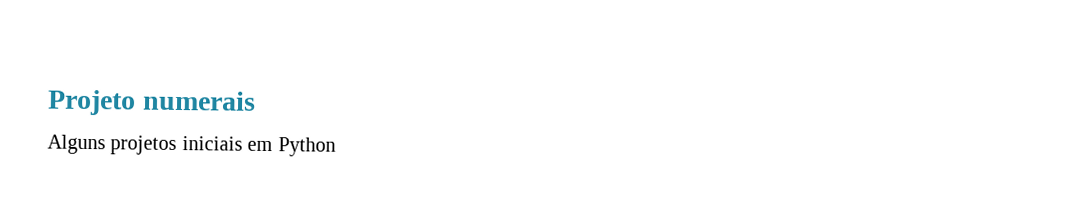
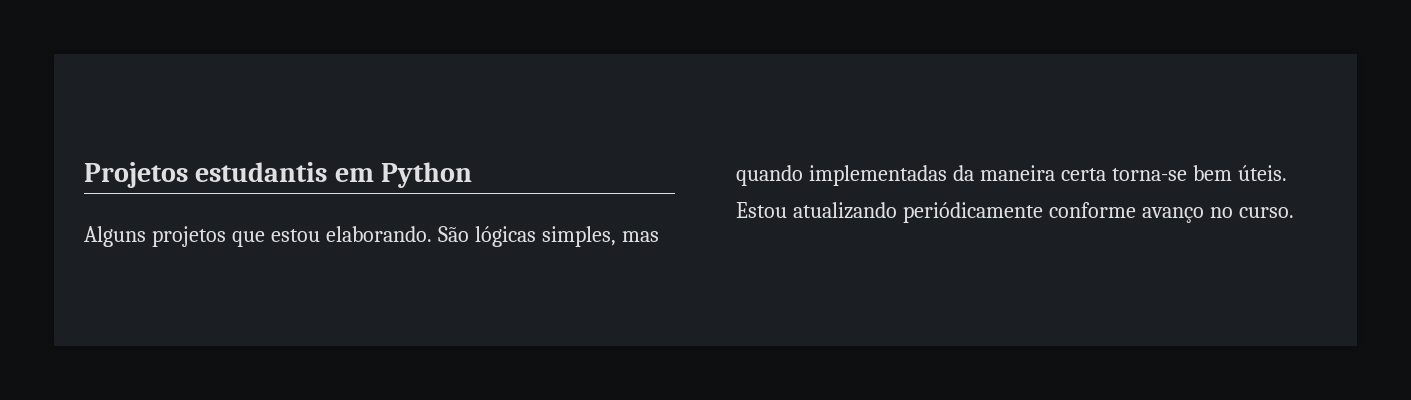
[47,89,256,116] [47,134,336,157] Projeto numerais // Alguns projetos iniciais em Python -> [84,162,473,188] [84,226,659,247] [736,165,1287,186] [736,202,1294,223] Projetos estudantis em Python // Alguns projetos que estou elaborando. São lógicas simples, mas quando implementadas da maneira certa torna-se bem úteis. Estou atualizando periódicamente conforme avanço no curso.

